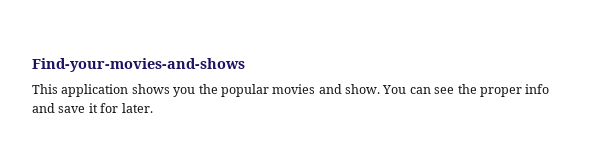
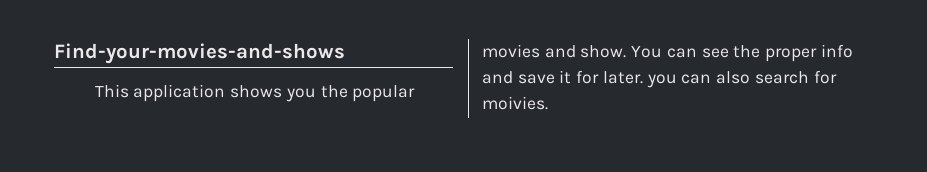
(153, 108) none -> [646,70,837,88] [482,96,548,110] you can also search for moivies.

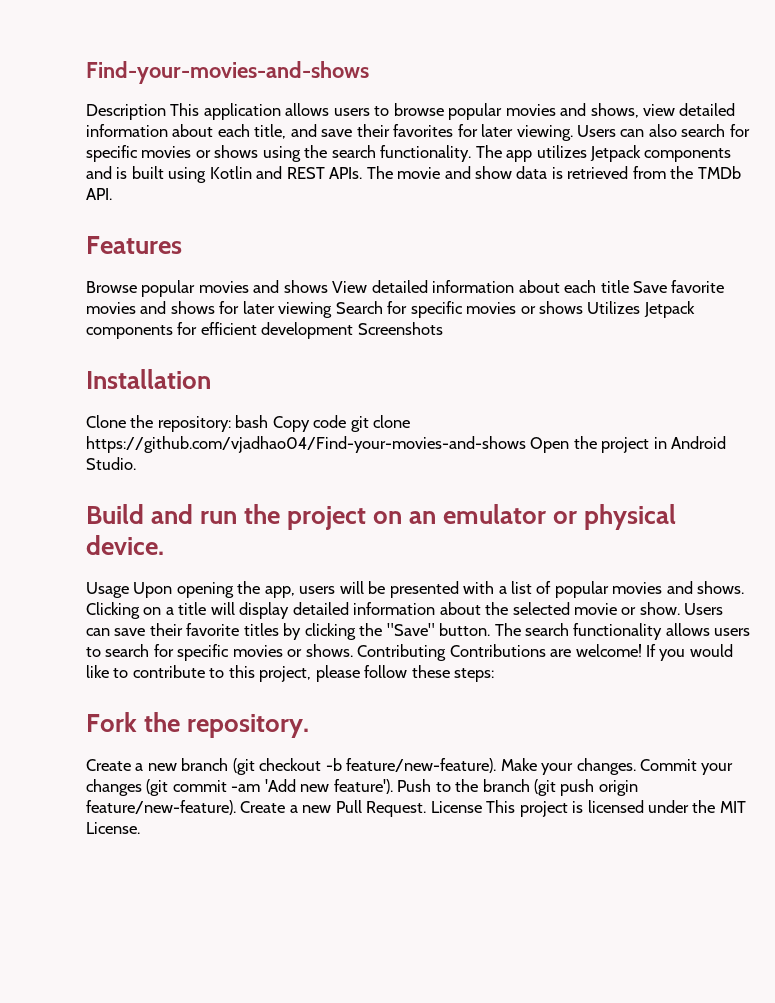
(345, 53) none -> [86,104,166,120] Description
[230,85,416,102] [482,44,853,62] [482,70,837,88] [482,96,548,110] shows you the popular movies and show. You can see the proper info and save it for later. you can also search for moivies. -> [285,103,736,120] [86,124,750,141] [86,145,732,162] [86,166,741,183] [86,188,112,200] [86,236,182,254] [86,280,725,297] [86,301,695,318] [86,322,443,339] [86,369,211,389] [86,415,411,432] [86,436,727,453] [86,457,136,470] [86,504,677,530] [86,535,164,555] [86,581,745,598] [86,602,724,619] [86,623,751,640] [86,644,733,661] [86,665,495,682] [86,712,310,738] [86,758,734,775] [86,779,638,796] [86,800,746,817] [86,822,140,834] allows users to browse popular movies and shows, view detailed information about each title, and save their favorites for later viewing. Users can also search for specific movies or shows using the search functionality. The app utilizes Jetpack components and is built using Kotlin and REST APIs. The movie and show data is retrieved from the TMDb API. // Features // Browse popular movies and shows View detailed information about each title Save favorite movies and shows for later viewing Search for specific movies or shows Utilizes Jetpack components for efficient development Screenshots // Installation // Clone the repository: bash Copy code git clone https://github.com/vjadhao04/Find-your-movies-and-shows Open the project in Android Studio. // Build and run the project on an emulator or physical device. // Usage Upon opening the app, users will be presented with a list of popular movies and shows. Clicking on a title will display detailed information about the selected movie or show. Users can save their favorite titles by clicking the "Save" button. The search functionality allows users to search for specific movies or shows. Contributing Contributions are welcome! If you would like to contribute to this project, please follow these steps: // Fork the repository. // Create a new branch (git checkout -b feature/new-feature). Make your changes. Commit your changes (git commit -am 'Add new feature'). Push to the branch (git push origin feature/new-feature). Create a new Pull Request. License This project is licensed under the MIT License.

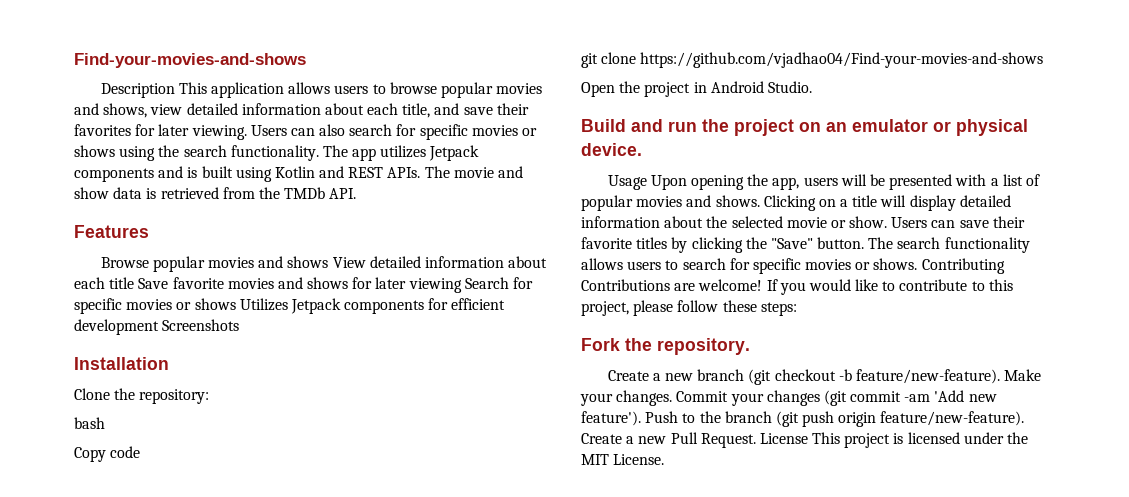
(231, 424) none -> (210, 396) //
(269, 421) none -> (105, 423) //
(347, 421) none -> (141, 452) //
(526, 444) none -> (1044, 60) //

